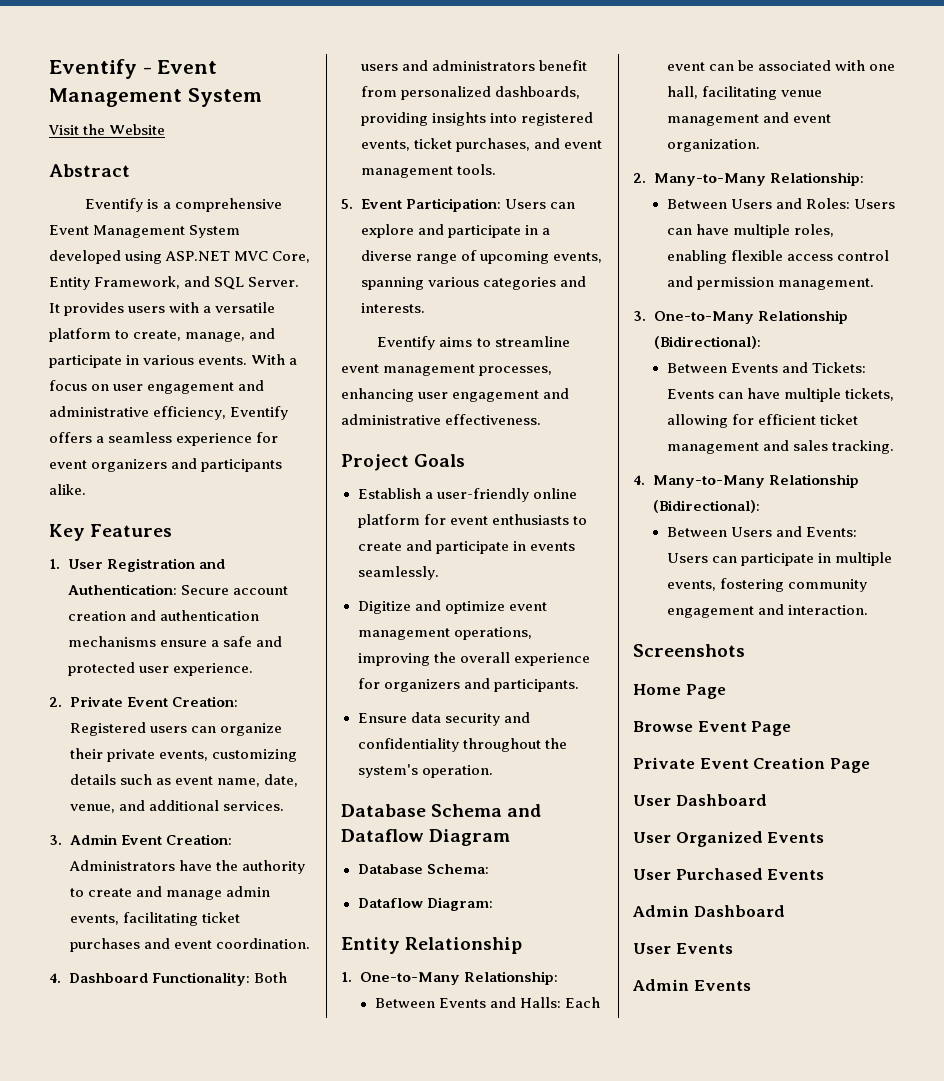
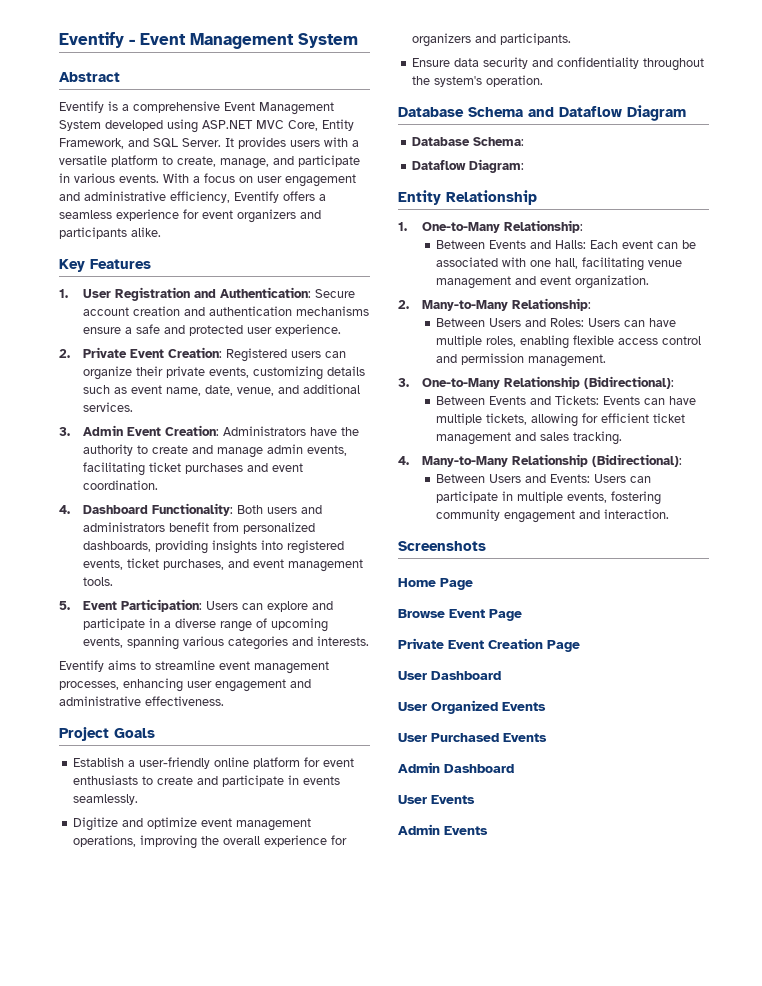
[48,124,166,135] // Visit the Website -> (358, 40) none

